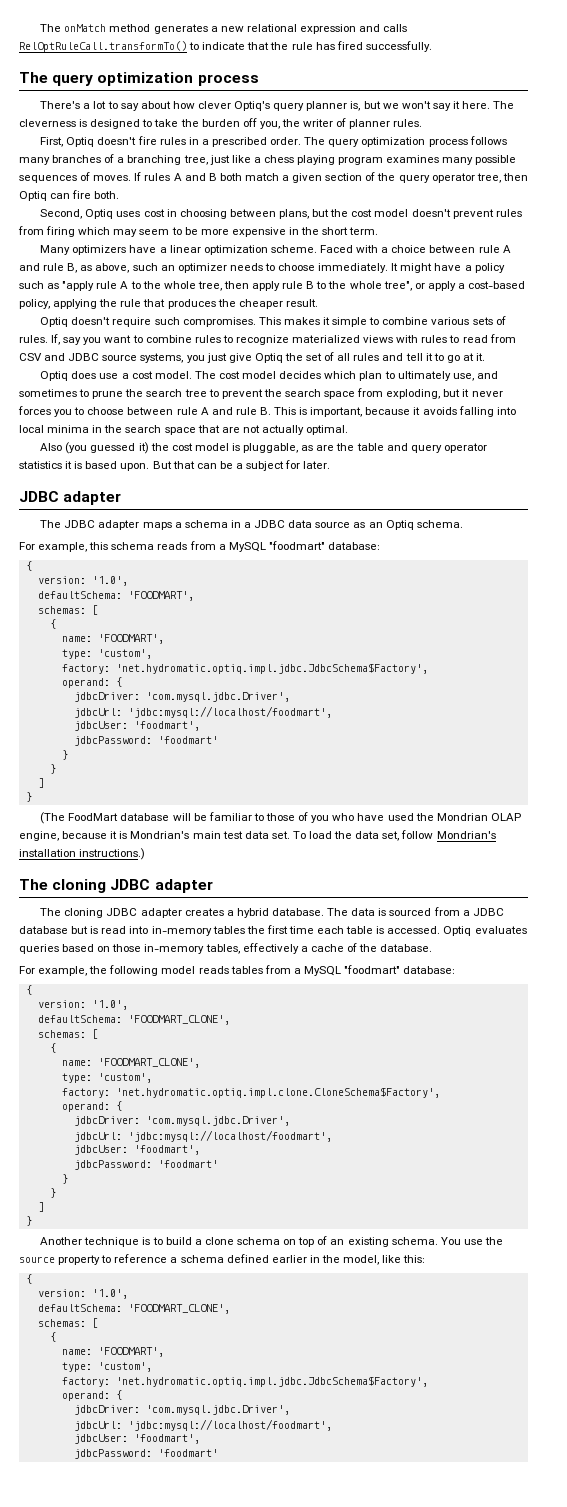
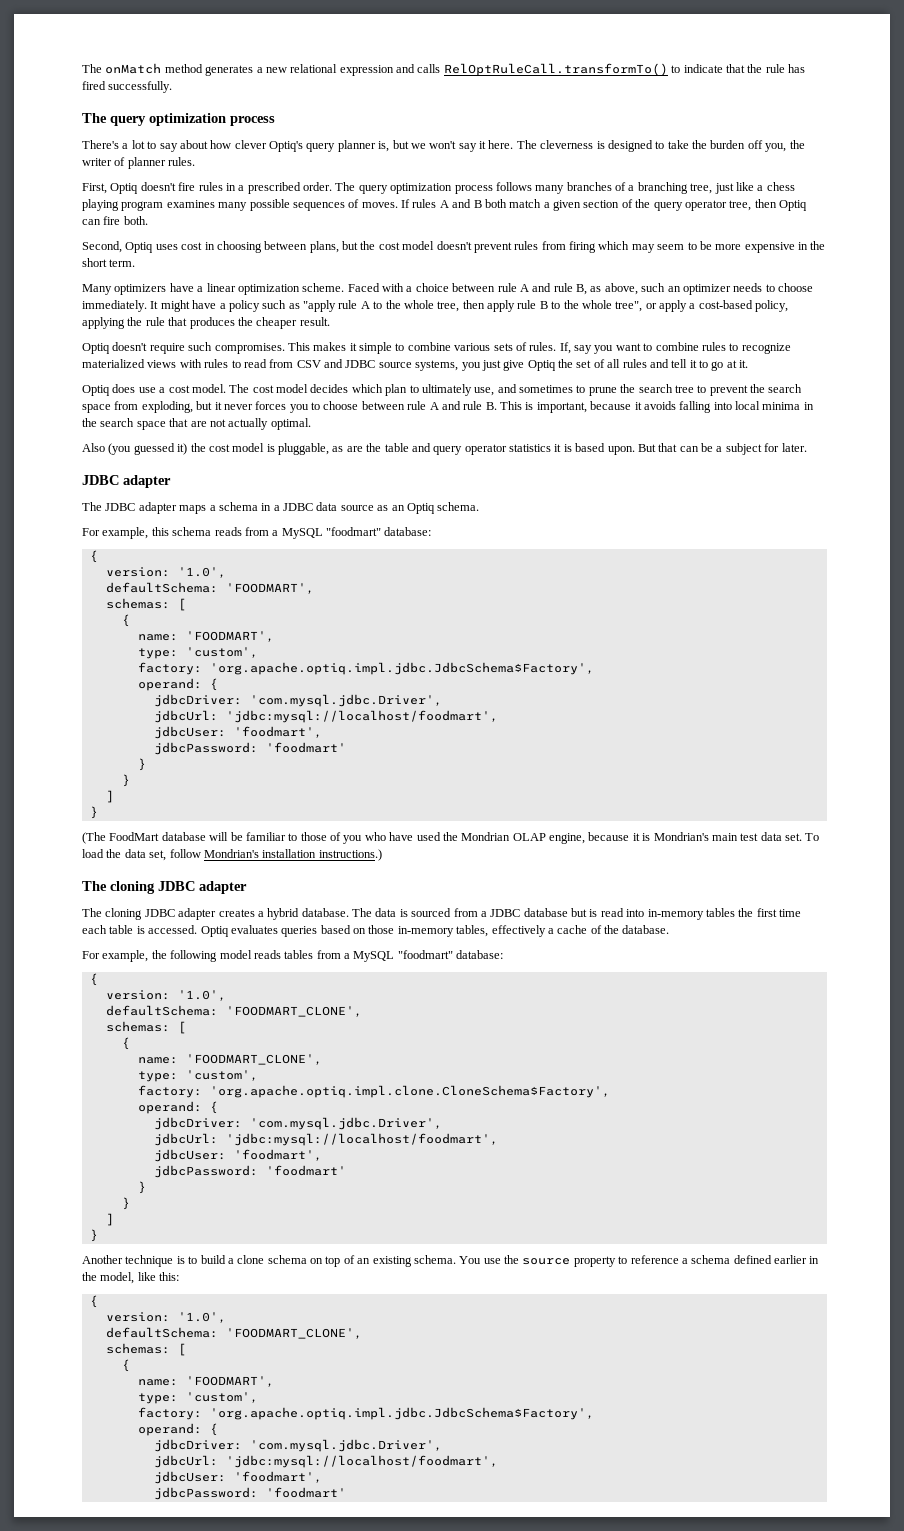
[115,663,428,674] 'net.hydromatic.optiq.impl.jdbc.JdbcSchema$Factory', -> [209,662,594,675] 'org.apache.optiq.impl.jdbc.JdbcSchema$Factory',
[115,1087,440,1098] 'net.hydromatic.optiq.impl.clone.CloneSchema$Factory', -> [209,1085,610,1098] 'org.apache.optiq.impl.clone.CloneSchema$Factory',
[115,1376,428,1387] 'net.hydromatic.optiq.impl.jdbc.JdbcSchema$Factory', -> [209,1407,594,1420] 'org.apache.optiq.impl.jdbc.JdbcSchema$Factory',

